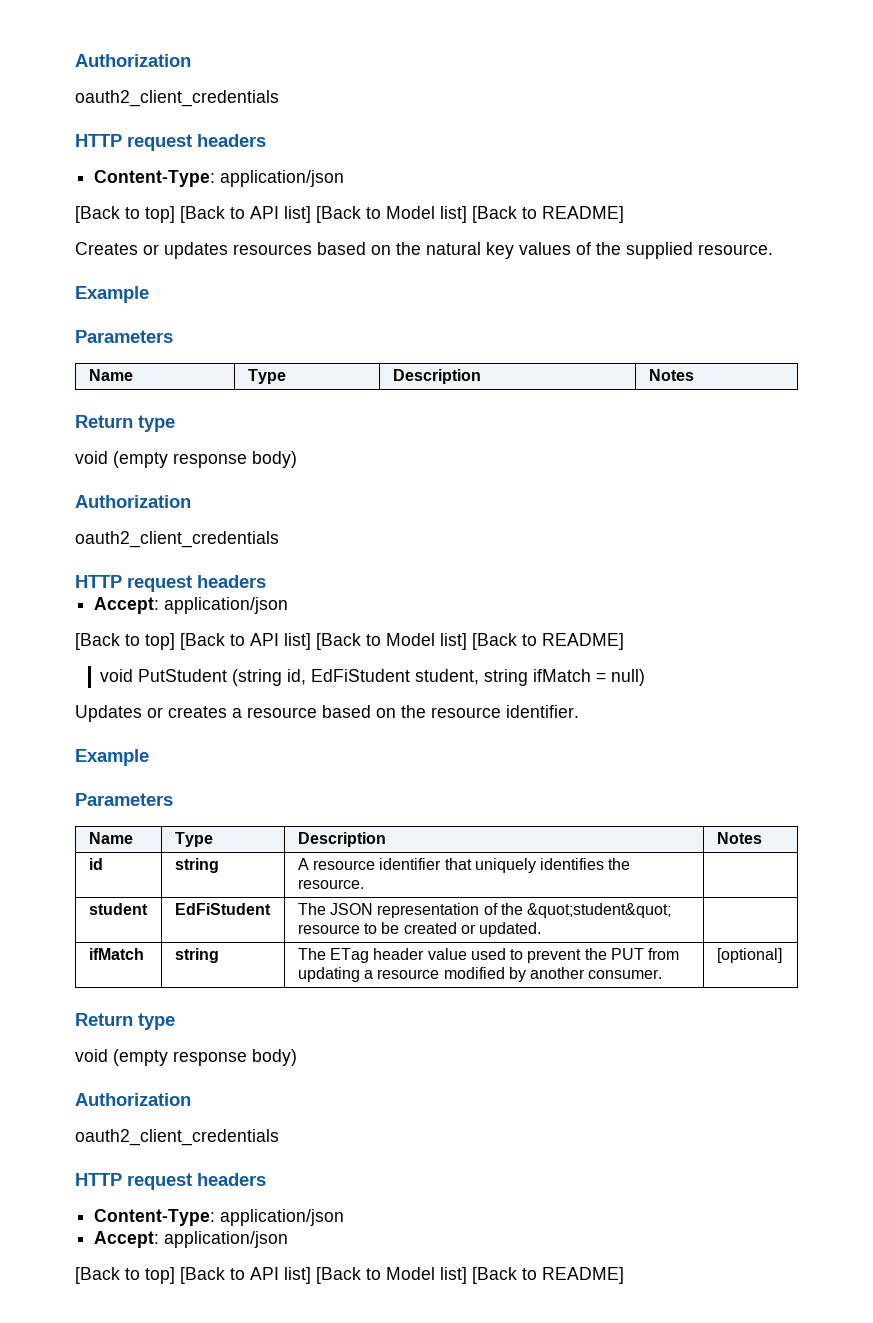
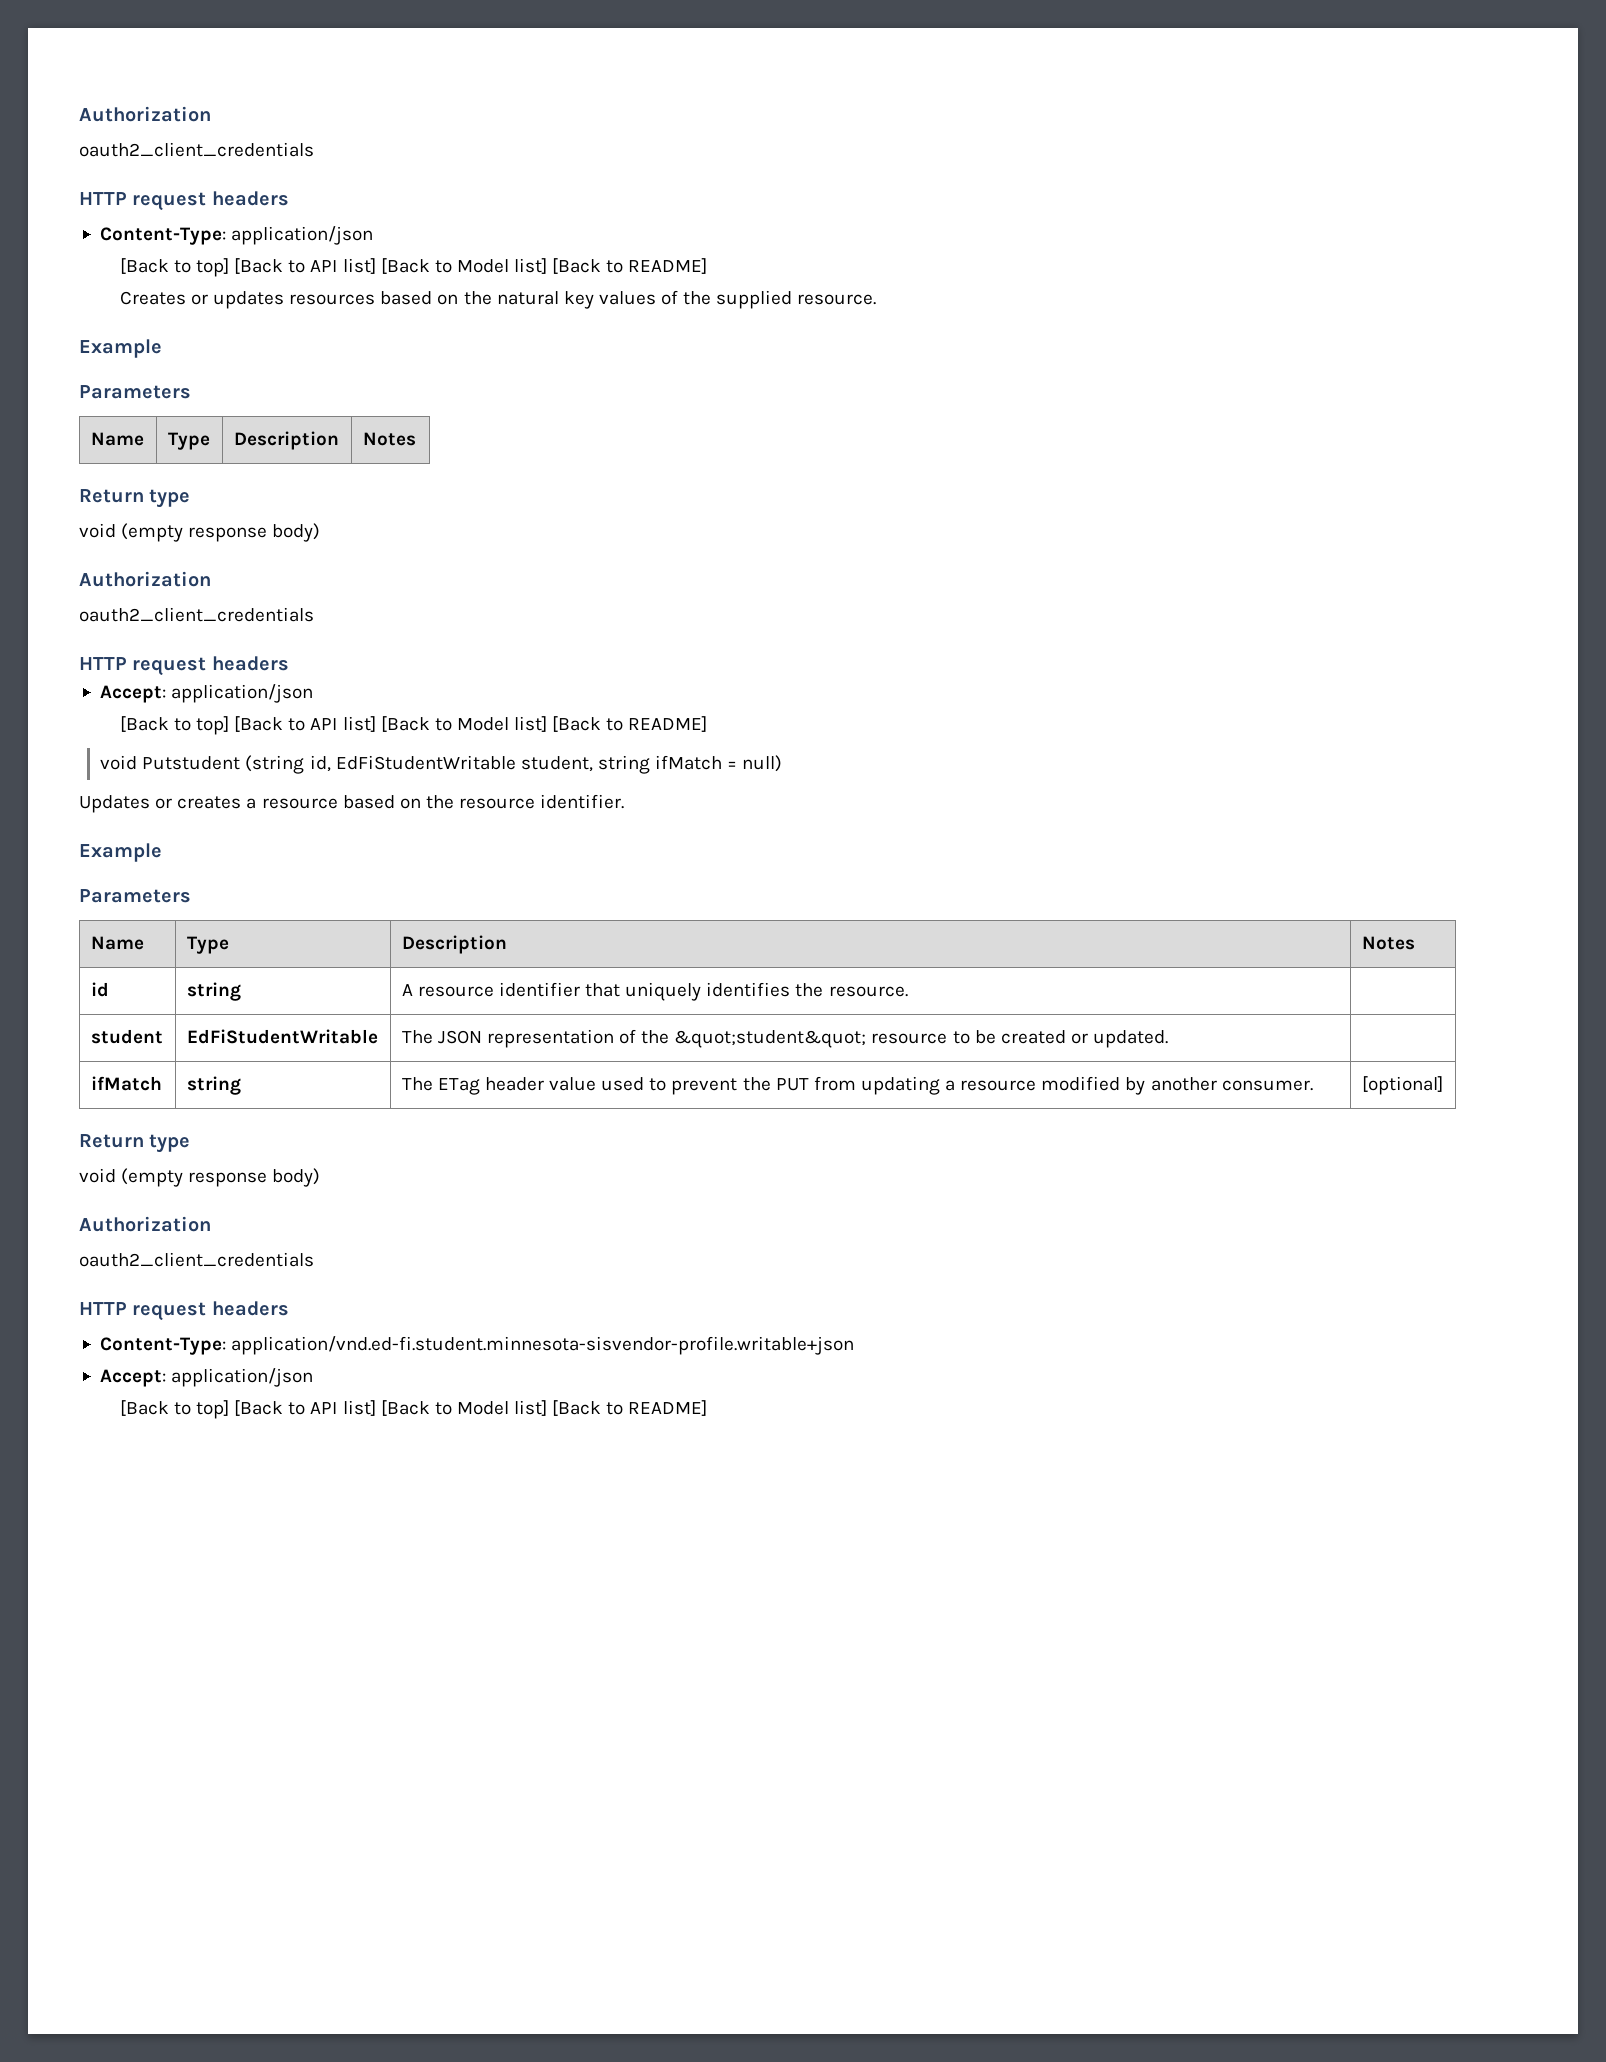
[138,669,228,682] PutStudent -> [142,756,241,770] Putstudent
[311,669,411,682] EdFiStudent -> [335,755,516,770] EdFiStudentWritable
[174,903,271,915] EdFiStudent -> [186,1029,378,1044] EdFiStudentWritable
[220,1209,345,1226] application/json -> [231,1336,855,1355] application/vnd.ed-fi.student.minnesota-sisvendor-profile.writable+json

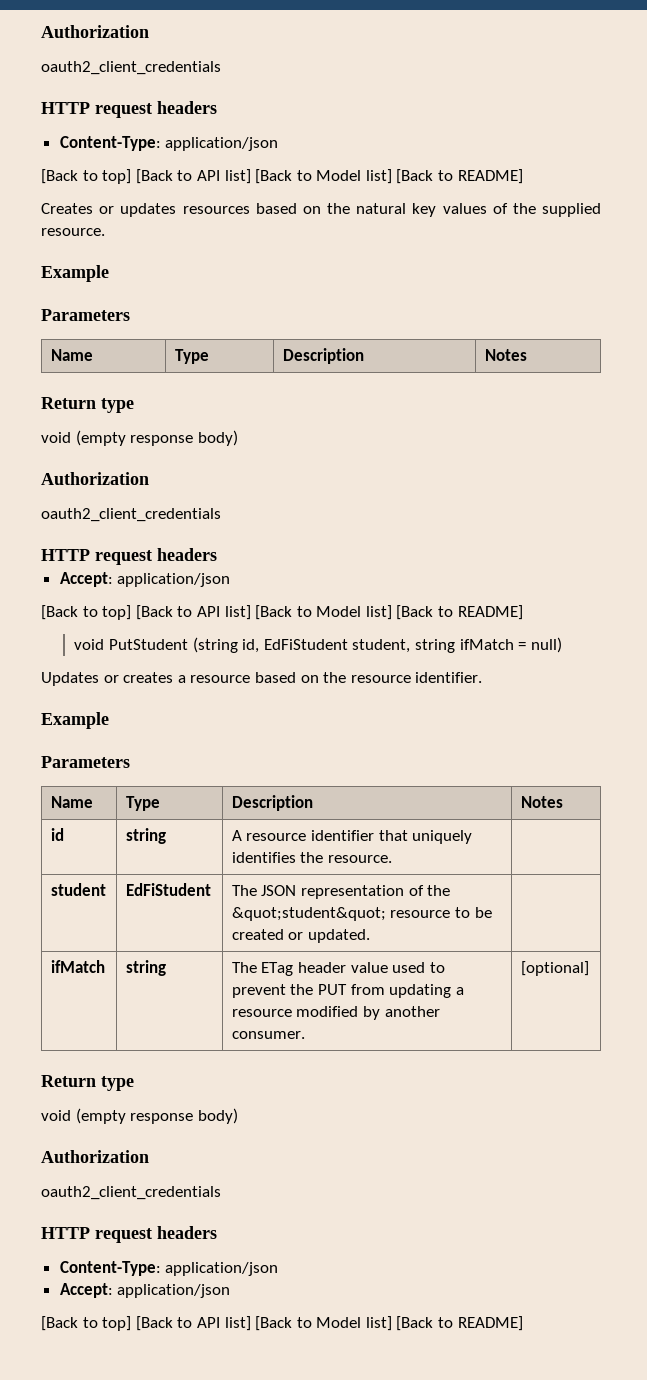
[142,756,241,770] Putstudent -> [109,639,189,650] PutStudent
[335,755,516,770] EdFiStudentWritable -> [263,639,348,650] EdFiStudent
[186,1029,378,1044] EdFiStudentWritable -> [125,883,211,896] EdFiStudent
[231,1336,855,1355] application/vnd.ed-fi.student.minnesota-sisvendor-profile.writable+json -> [165,1262,279,1276] application/json

